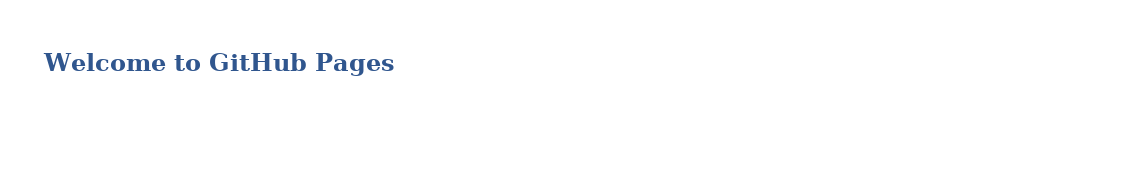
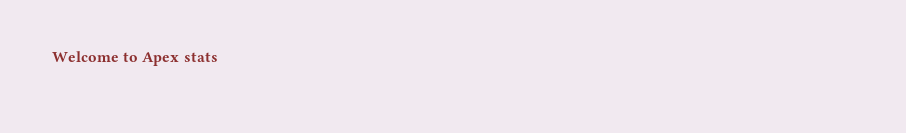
[208,53,395,76] GitHub Pages -> [142,52,218,66] Apex stats

